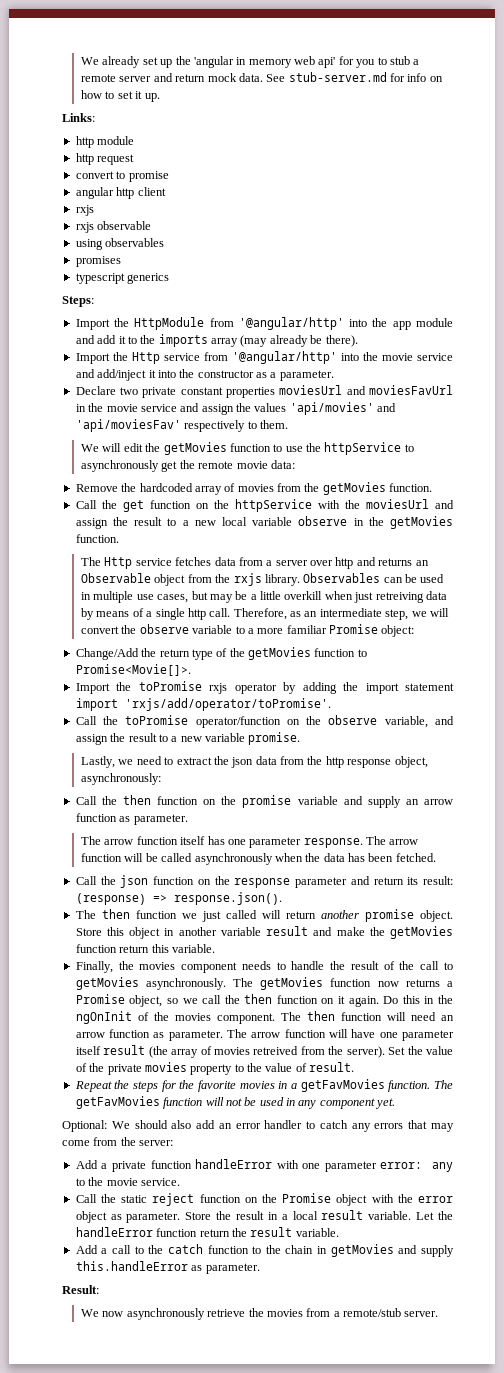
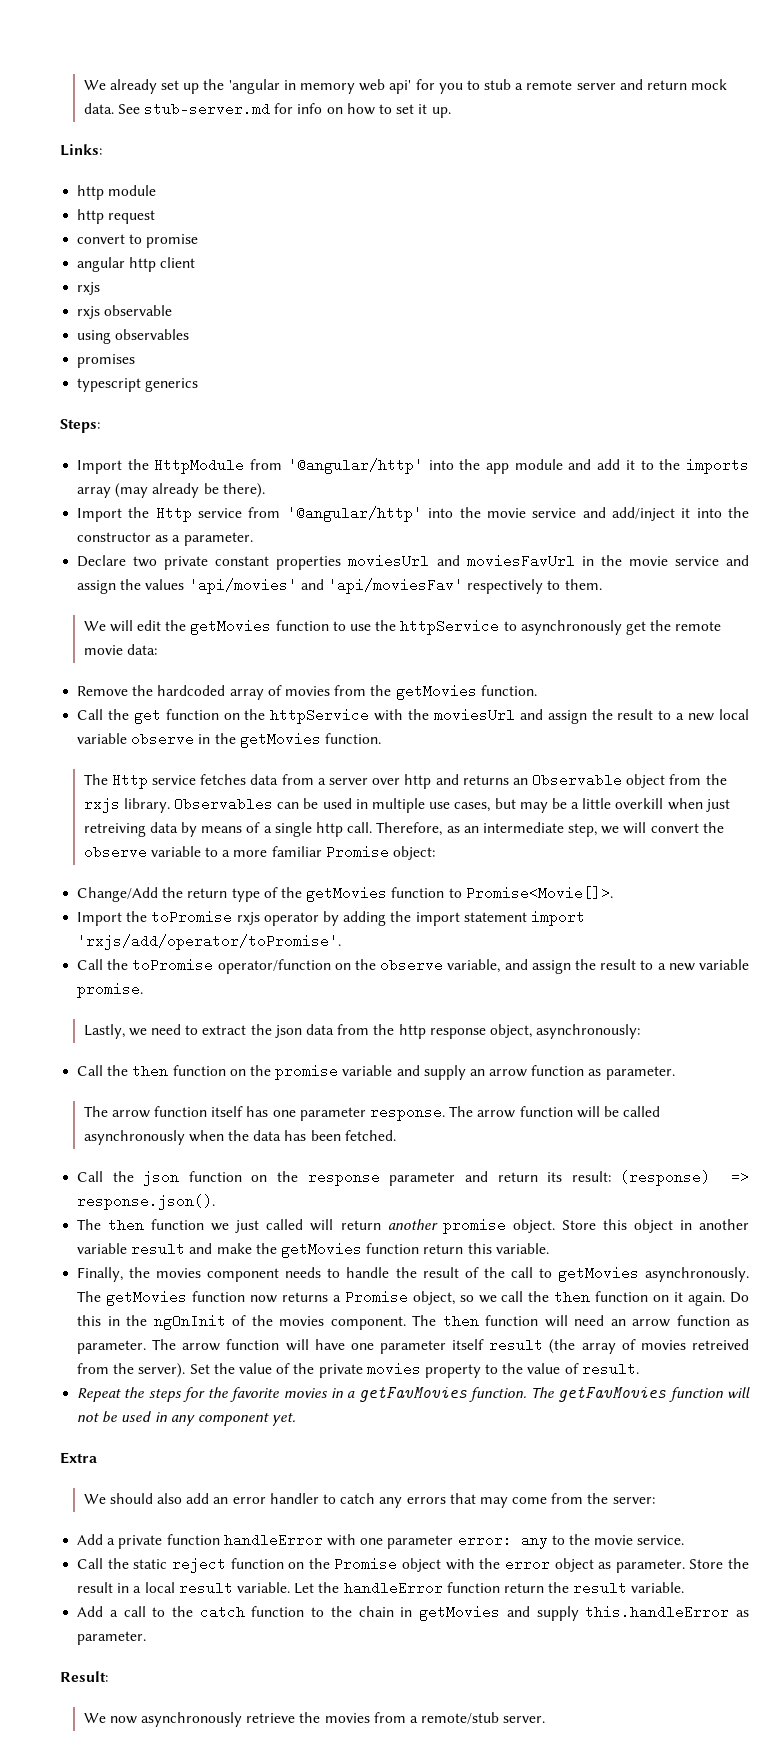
[62,1120,107,1132] Optional: -> [60,1452,97,1464] Extra //

